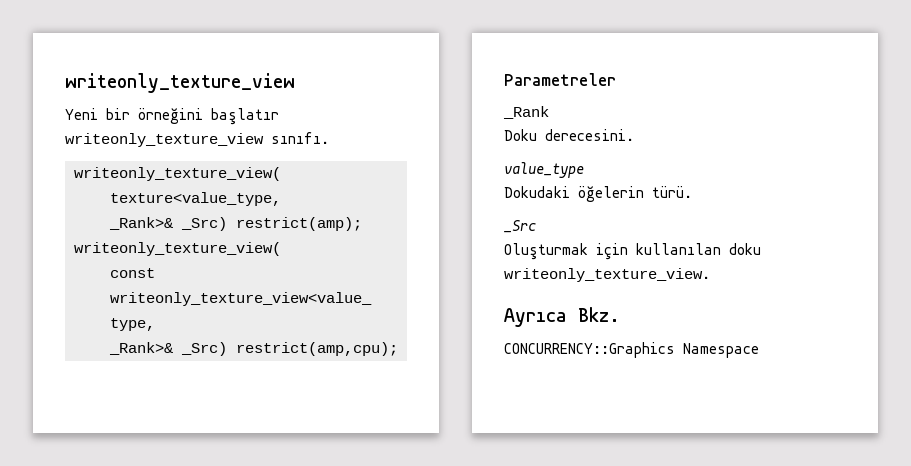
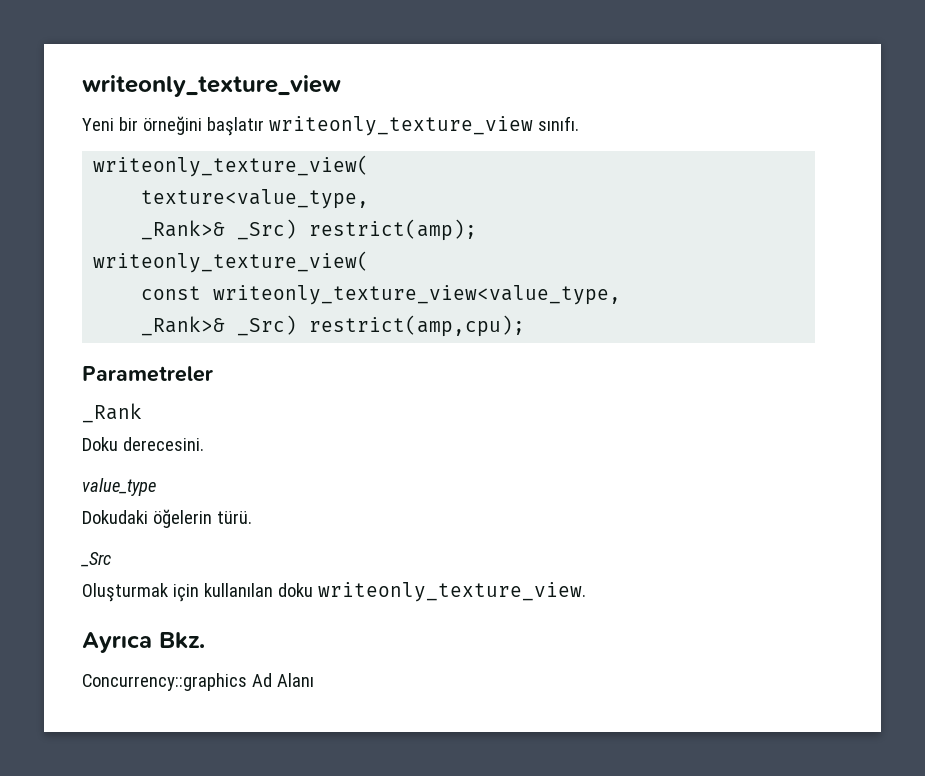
[504,342,759,358] CONCURRENCY::Graphics Namespace -> [82,673,314,691] Concurrency::graphics Ad Alanı

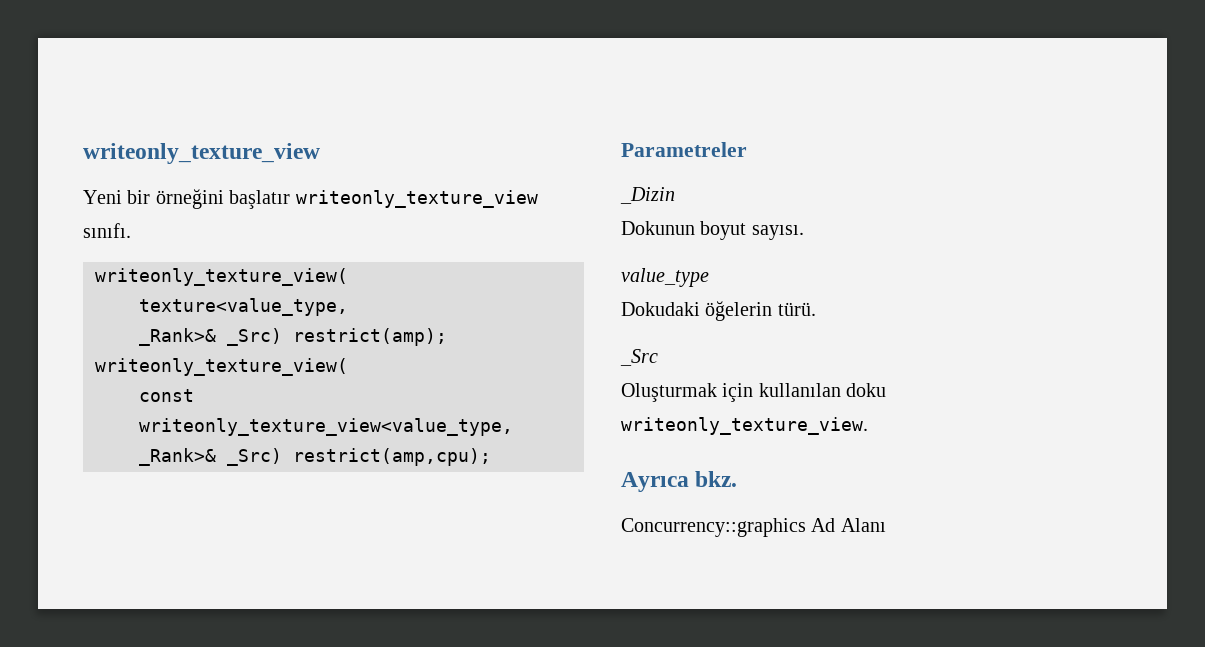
[82,403,142,423] [82,437,204,451] _Rank // Doku derecesini. -> [620,187,675,204] [621,221,804,240] _Dizin // Dokunun boyut sayısı.
[159,632,205,649] Bkz. -> [695,471,738,487] bkz.

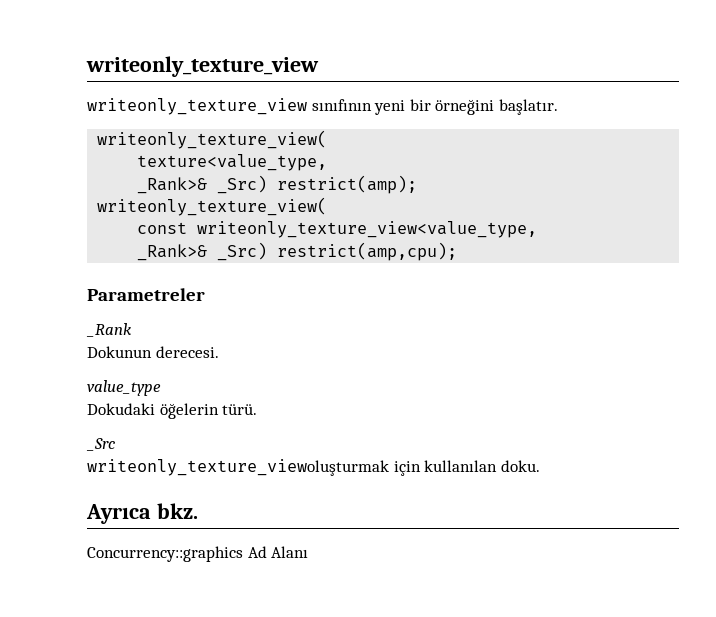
[83,189,538,209] [83,223,131,238] Yeni bir örneğini başlatır writeonly_texture_view sınıfı. -> [87,98,558,115] writeonly_texture_view sınıfının yeni bir örneğini başlatır.
[620,187,675,204] _Dizin -> [86,323,132,337] _Rank
[700,221,804,240] boyut sayısı. -> [155,346,219,358] derecesi.
[621,383,717,402] Oluşturmak -> [87,459,389,476] writeonly_texture_viewoluşturmak
[846,383,887,397] [621,417,868,435] doku writeonly_texture_view. -> [500,460,540,472] doku.

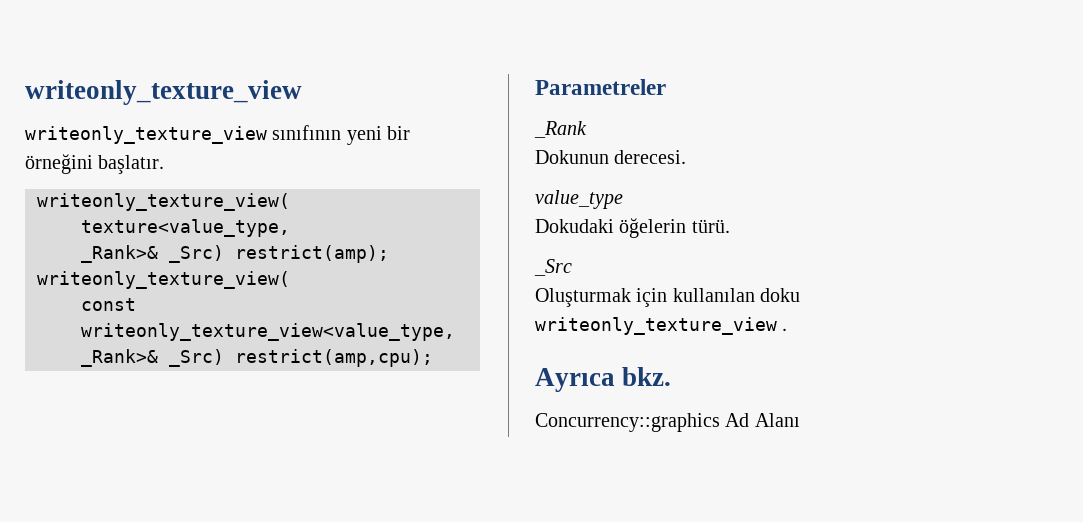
[87,459,389,476] writeonly_texture_viewoluşturmak -> [535,288,631,307] Oluşturmak
[500,460,540,472] doku. -> [760,288,801,302] [535,317,788,335] doku writeonly_texture_view .

